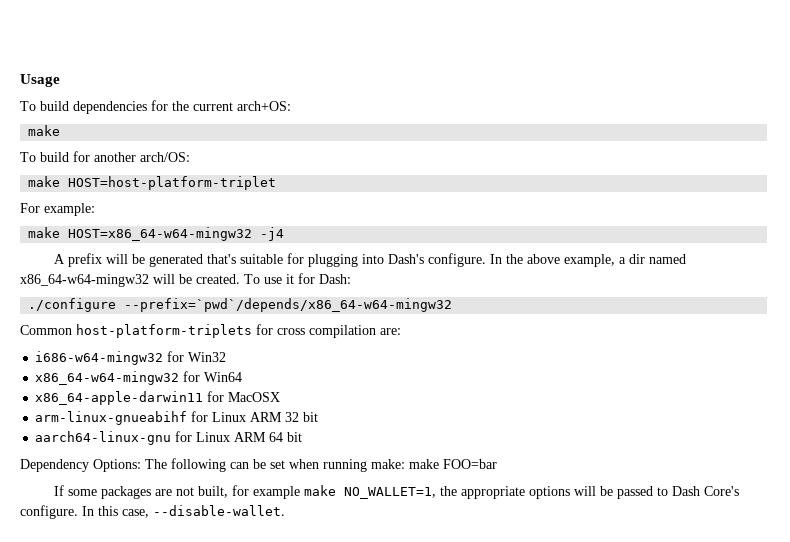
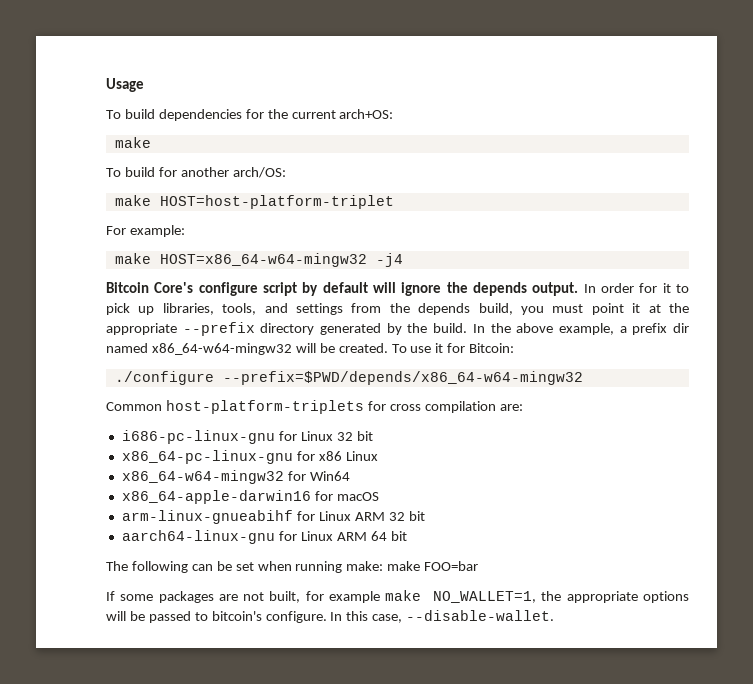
[54,253,487,267] A prefix will be generated that's suitable for plugging into Dash's configure. -> [106,282,689,296] [106,303,689,315] [106,322,468,336] Bitcoin Core's configure script by default will ignore the depends output. In order for it to pick up libraries, tools, and settings from the depends build, you must point it at the appropriate --prefix directory generated by the build.
(627, 260) none -> [632,323,668,335] prefix
[319,274,351,284] Dash: -> [469,343,515,353] Bitcoin:
[124,298,453,312] --prefix=`pwd`/depends/x86_64-w64-mingw32 -> [222,371,583,385] --prefix=$PWD/depends/x86_64-w64-mingw32
[35,351,227,365] i686-w64-mingw32 for Win32 -> [121,430,373,444] [121,450,378,464] i686-pc-linux-gnu for Linux 32 bit // x86_64-pc-linux-gnu for x86 Linux
[35,391,281,405] x86_64-apple-darwin11 for MacOSX -> [121,490,379,504] x86_64-apple-darwin16 for macOS
[20,459,141,472] Dependency Options: -> (407, 536) none
[672,486,740,496] Dash Core's -> [211,611,262,621] bitcoin's

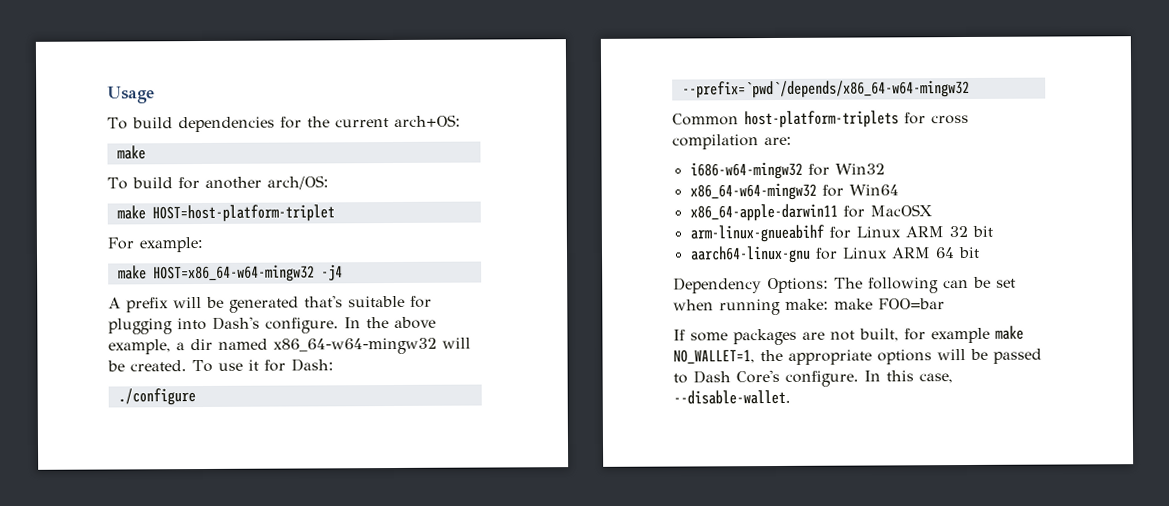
[106,282,689,296] [106,303,689,315] [106,322,468,336] Bitcoin Core's configure script by default will ignore the depends output. In order for it to pick up libraries, tools, and settings from the depends build, you must point it at the appropriate --prefix directory generated by the build. -> [108,295,432,313] [108,316,339,335] A prefix will be generated that's suitable for plugging into Dash's configure.
[632,323,668,335] prefix -> (185, 346) none
[469,343,515,353] Bitcoin: -> [290,358,334,372] Dash:
[222,371,583,385] --prefix=$PWD/depends/x86_64-w64-mingw32 -> [681,79,970,99] --prefix=`pwd`/depends/x86_64-w64-mingw32
[121,430,373,444] [121,450,378,464] i686-pc-linux-gnu for Linux 32 bit // x86_64-pc-linux-gnu for x86 Linux -> [689,161,885,180] i686-w64-mingw32 for Win32
[121,490,379,504] x86_64-apple-darwin16 for macOS -> [689,203,932,222] x86_64-apple-darwin11 for MacOSX
(407, 536) none -> [673,277,829,294] Dependency Options:
[211,611,262,621] bitcoin's -> [693,369,780,384] Dash Core's

